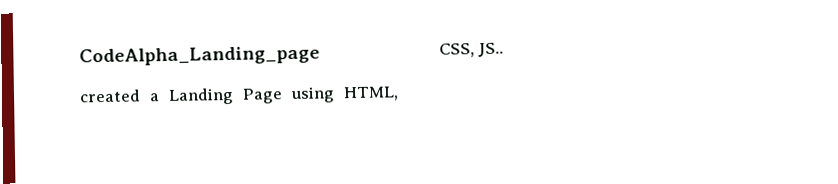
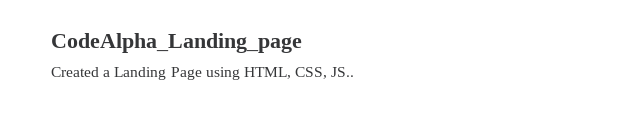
[79,89,141,103] created -> [51,67,99,77] Created

